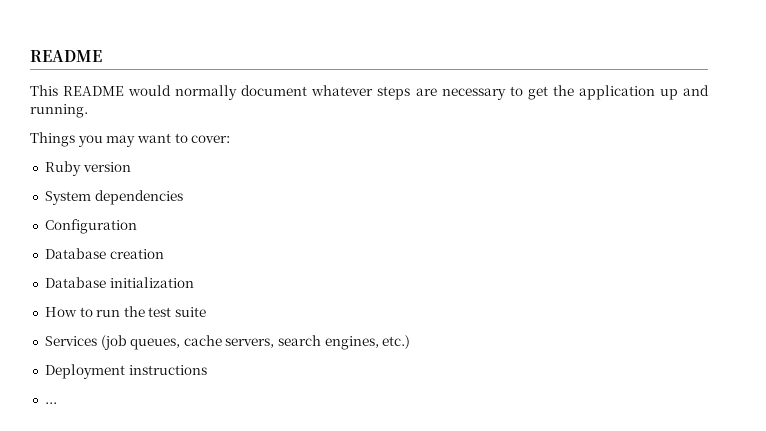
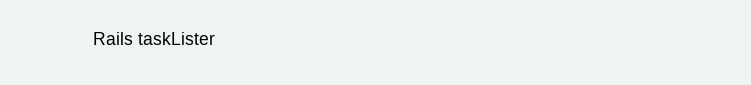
[30,50,102,62] [30,85,709,100] [30,104,88,118] [30,132,231,147] [44,161,131,176] [44,190,183,205] [44,219,137,234] [44,248,164,259] [44,277,194,288] [44,306,207,317] [44,335,411,350] [44,364,207,379] [44,402,57,404] README // This README would normally document whatever steps are necessary to get the application up and running. // Things you may want to cover: // Ruby version // System dependencies // Configuration // Database creation // Database initialization // How to run the test suite // Services (job queues, cache servers, search engines, etc.) // Deployment instructions // ... -> [93,32,215,45] Rails taskLister

